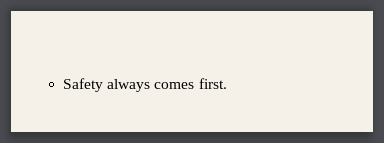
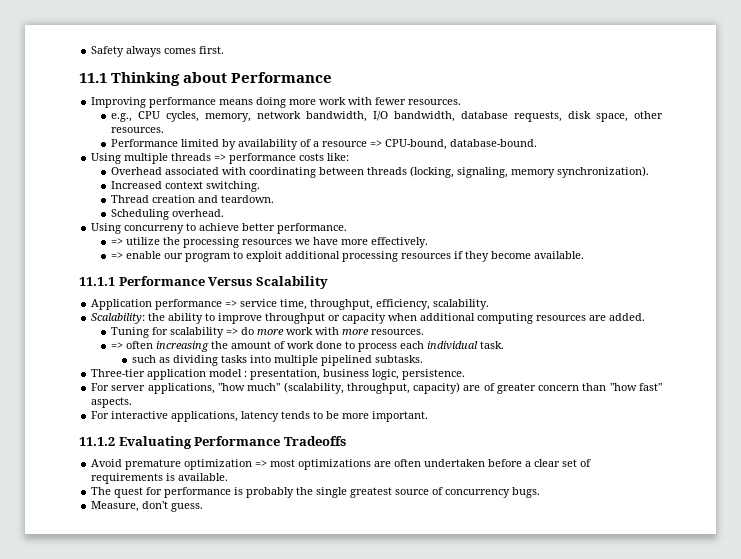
(227, 83) none -> [79,72,333,86] [91,97,462,108] [111,111,663,122] [111,127,165,133] [111,139,538,150] [91,153,350,164] [111,166,650,178] [111,181,261,192] [111,195,275,203] [111,209,225,220] [91,223,348,234] [111,237,429,248] [111,251,585,262] [79,276,328,289] [91,299,490,310] [91,313,646,324] [111,327,425,338] [111,341,505,352] [131,355,423,366] [91,369,466,380] [91,382,662,394] [91,397,133,408] [91,411,429,422] [79,436,346,449] [91,459,592,470] [91,473,229,484] [91,487,541,498] [91,501,204,512] // 11.1 Thinking about Performance // Improving performance means doing more work with fewer resources. // e.g., CPU cycles, memory, network bandwidth, I/O bandwidth, database requests, disk space, other resources. // Performance limited by availability of a resource => CPU-bound, database-bound. // Using multiple threads => performance costs like: // Overhead associated with coordinating between threads (locking, signaling, memory synchronization). // Increased context switching. // Thread creation and teardown. // Scheduling overhead. // Using concurreny to achieve better performance. // => utilize the processing resources we have more effectively. // => enable our program to exploit additional processing resources if they become available. // 11.1.1 Performance Versus Scalability // Application performance => service time, throughput, efficiency, scalability. // Scalability: the ability to improve throughput or capacity when additional computing resources are added. // Tuning for scalability => do more work with more resources. // => often increasing the amount of work done to process each individual task. // such as dividing tasks into multiple pipelined subtasks. // Three-tier application model : presentation, business logic, persistence. // For server applications, "how much" (scalability, throughput, capacity) are of greater concern than "how fast" aspects. // For interactive applications, latency tends to be more important. // 11.1.2 Evaluating Performance Tradeoffs // Avoid premature optimization => most optimizations are often undertaken before a clear set of requirements is available. // The quest for performance is probably the single greatest source of concurrency bugs. // Measure, don't guess.

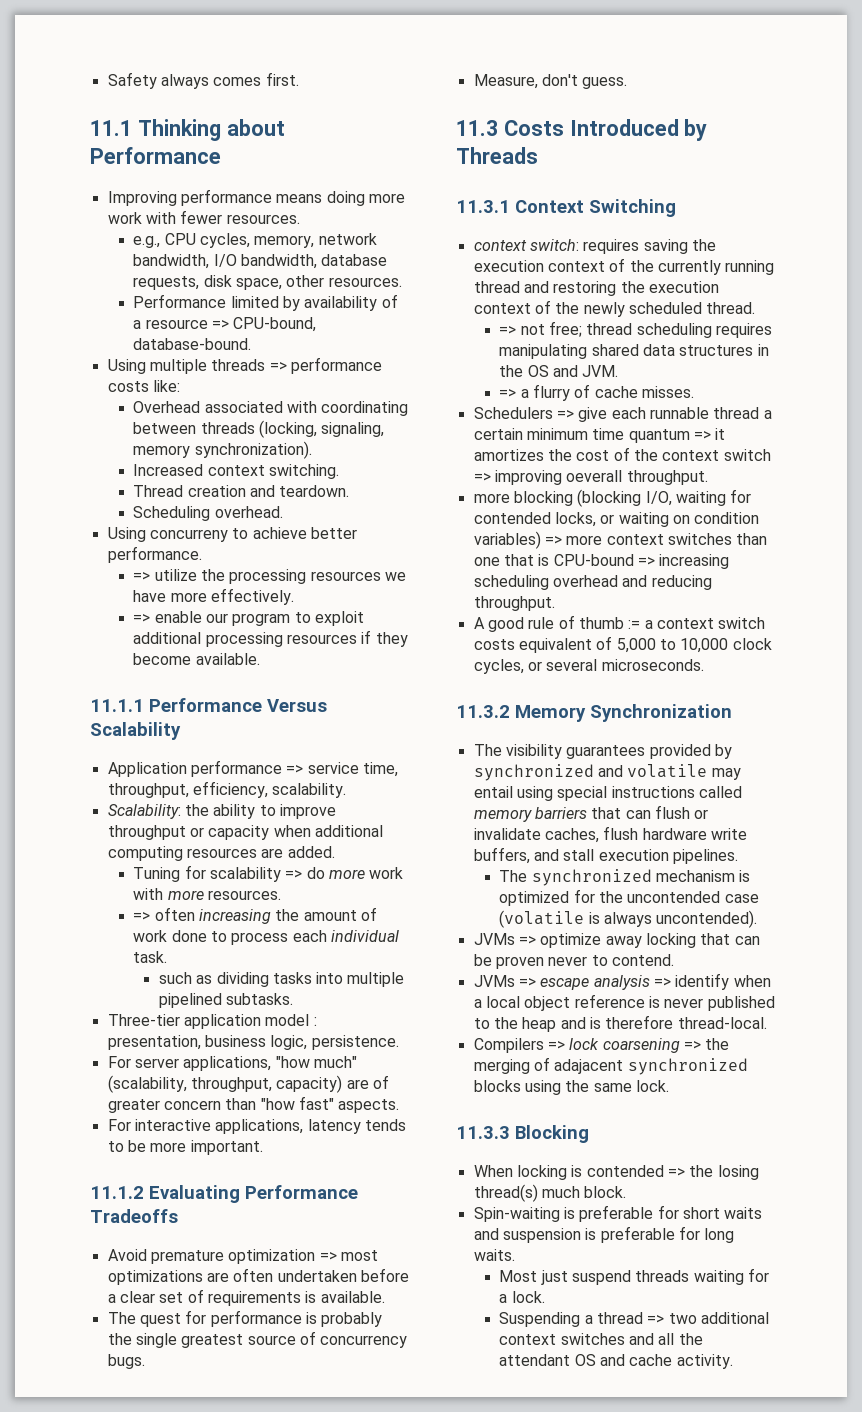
(204, 507) none -> [456,119,708,141] [456,147,538,164] [456,199,676,217] [473,239,716,254] [473,258,775,275] [473,281,719,296] [473,300,756,317] [499,321,772,338] [499,344,769,359] [499,365,619,377] [499,384,694,401] [473,407,772,422] [473,428,726,443] [473,447,771,461] [473,470,708,485] [473,489,752,507] [473,512,760,527] [473,531,768,549] [473,554,730,569] [473,575,712,590] [473,596,555,611] [473,615,766,632] [473,636,772,653] [473,659,704,674] [456,704,732,722] [473,744,732,759] [473,764,741,781] [473,786,742,801] [473,805,709,822] [473,826,747,843] [473,847,738,864] [499,869,751,886] [499,889,759,906] [499,910,758,928] [473,933,760,948] [473,954,674,969] [473,973,771,990] [473,994,775,1011] [473,1015,767,1032] [473,1038,730,1053] [473,1057,748,1075] [473,1080,669,1095] [456,1125,589,1143] [473,1165,759,1180] [473,1184,627,1202] [473,1205,763,1222] [473,1226,735,1243] [473,1249,515,1261] [499,1268,769,1285] [499,1291,545,1303] [499,1312,769,1327] [499,1333,703,1345] [499,1354,733,1369] // 11.3 Costs Introduced by Threads // 11.3.1 Context Switching // context switch: requires saving the execution context of the currently running thread and restoring the execution context of the newly scheduled thread. // => not free; thread scheduling requires manipulating shared data structures in the OS and JVM. // => a flurry of cache misses. // Schedulers => give each runnable thread a certain minimum time quantum => it amortizes the cost of the context switch => improving oeverall throughput. // more blocking (blocking I/O, waiting for contended locks, or waiting on condition variables) => more context switches than one that is CPU-bound => increasing scheduling overhead and reducing throughput. // A good rule of thumb := a context switch costs equivalent of 5,000 to 10,000 clock cycles, or several microseconds. // 11.3.2 Memory Synchronization // The visibility guarantees provided by synchronized and volatile may entail using special instructions called memory barriers that can flush or invalidate caches, flush hardware write buffers, and stall execution pipelines. // The synchronized mechanism is optimized for the uncontended case (volatile is always uncontended). // JVMs => optimize away locking that can be proven never to contend. // JVMs => escape analysis => identify when a local object reference is never published to the heap and is therefore thread-local. // Compilers => lock coarsening => the merging of adajacent synchronized blocks using the same lock. // 11.3.3 Blocking // When locking is contended => the losing thread(s) much block. // Spin-waiting is preferable for short waits and suspension is preferable for long waits. // Most just suspend threads waiting for a lock. // Suspending a thread => two additional context switches and all the attendant OS and cache activity.

